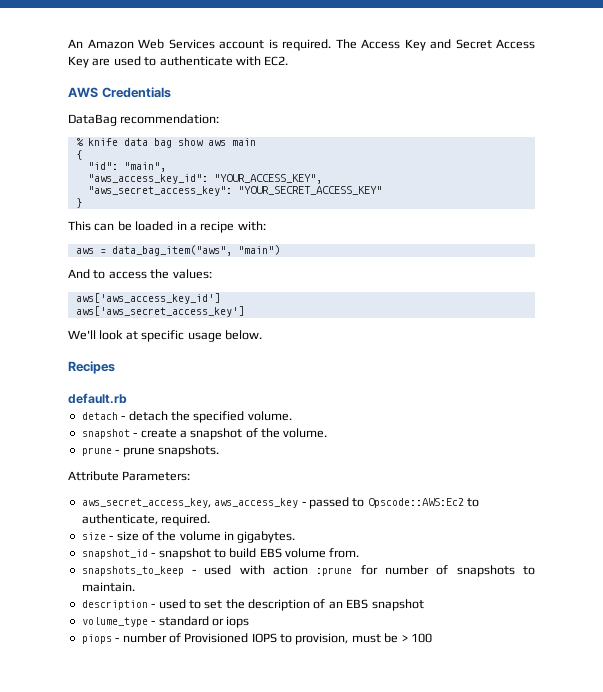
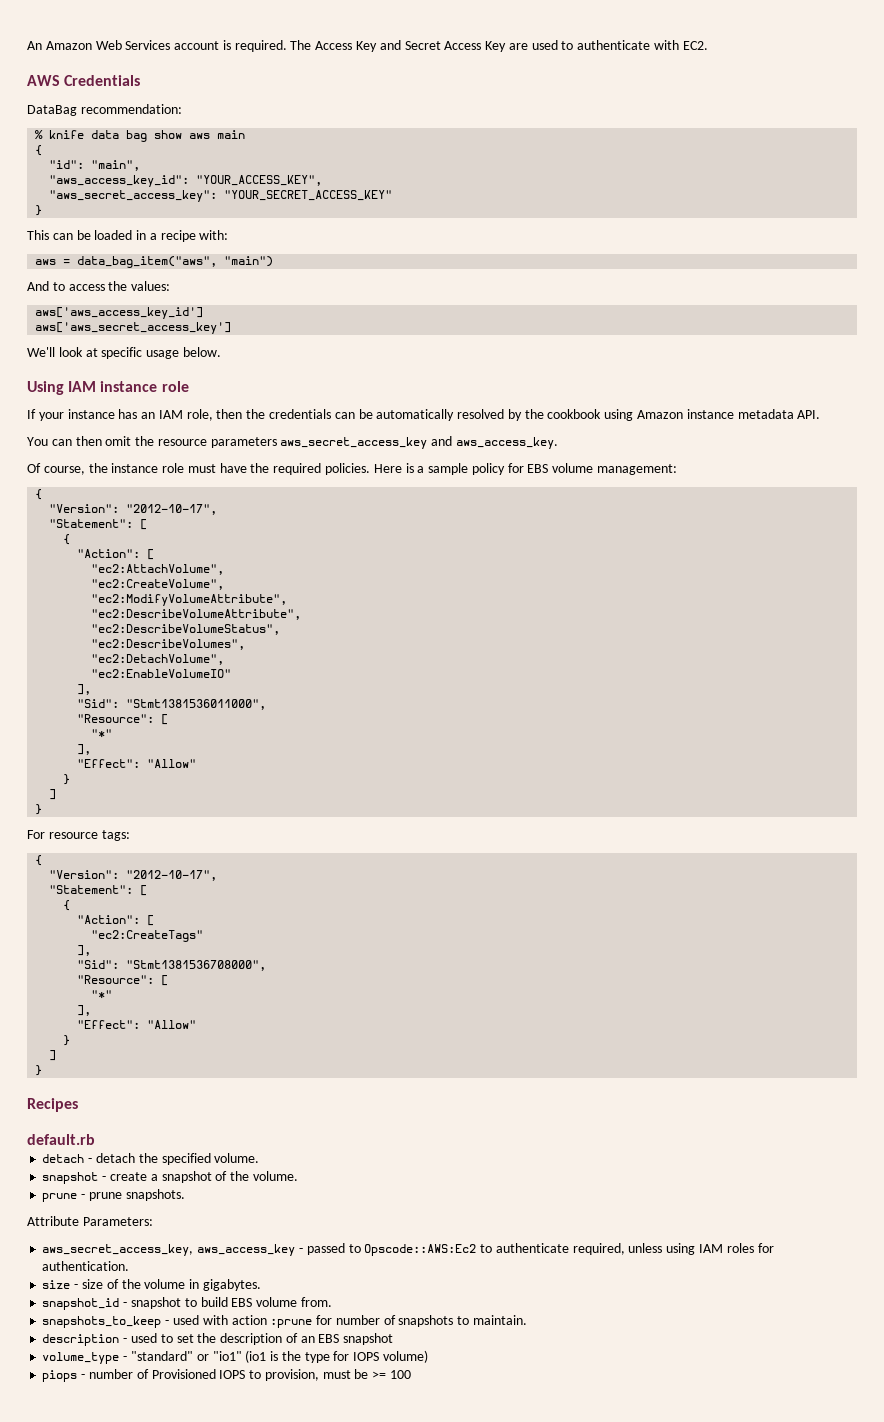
(262, 335) none -> [27,381,189,395] [27,409,821,421] [27,436,559,449] [27,463,678,475] [35,489,43,500] [49,504,218,515] [49,519,148,530] [63,534,71,545] [77,549,155,560] [91,564,225,575] [91,579,225,590] [91,594,288,606] [91,609,302,620] [91,624,281,635] [91,639,246,650] [91,654,225,665] [91,669,232,678] [77,684,92,695] [77,699,267,710] [77,714,169,725] [91,729,113,738] [77,744,92,755] [77,759,197,768] [63,774,71,785] [49,789,57,800] [35,804,43,815] [27,830,130,841] [35,855,43,866] [49,870,218,881] [49,885,148,896] [63,900,71,911] [77,915,155,926] [91,930,204,942] [77,945,92,956] [77,960,267,971] [77,975,169,986] [91,990,113,999] [77,1005,92,1016] [77,1020,197,1029] [63,1035,71,1046] [49,1050,57,1061] [35,1065,43,1076] // Using IAM instance role // If your instance has an IAM role, then the credentials can be automatically resolved by the cookbook using Amazon instance metadata API. // You can then omit the resource parameters aws_secret_access_key and aws_access_key. // Of course, the instance role must have the required policies. Here is a sample policy for EBS volume management: // { // "Version": "2012-10-17", // "Statement": [ // { // "Action": [ // "ec2:AttachVolume", // "ec2:CreateVolume", // "ec2:ModifyVolumeAttribute", // "ec2:DescribeVolumeAttribute", // "ec2:DescribeVolumeStatus", // "ec2:DescribeVolumes", // "ec2:DetachVolume", // "ec2:EnableVolumeIO" // ], // "Sid": "Stmt1381536011000", // "Resource": [ // "*" // ], // "Effect": "Allow" // } // ] // } // For resource tags: // { // "Version": "2012-10-17", // "Statement": [ // { // "Action": [ // "ec2:CreateTags" // ], // "Sid": "Stmt1381536708000", // "Resource": [ // "*" // ], // "Effect": "Allow" // } // ] // }
[81,514,211,526] authenticate, required. -> [495,1243,774,1255] [42,1261,130,1271] authenticate required, unless using IAM roles for authentication.
[158,616,250,628] standard or iops -> [130,1350,428,1363] "standard" or "io1" (io1 is the type for IOPS volume)
[401,635,408,642] > -> [372,1371,387,1379] >=

